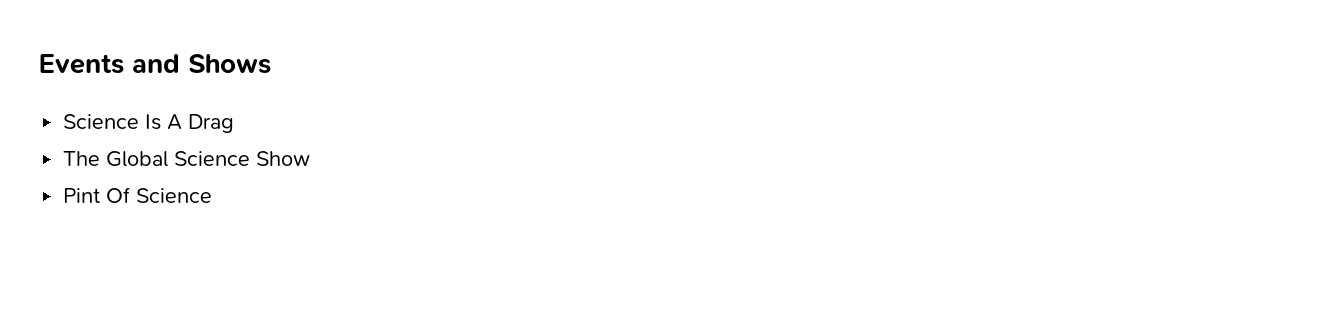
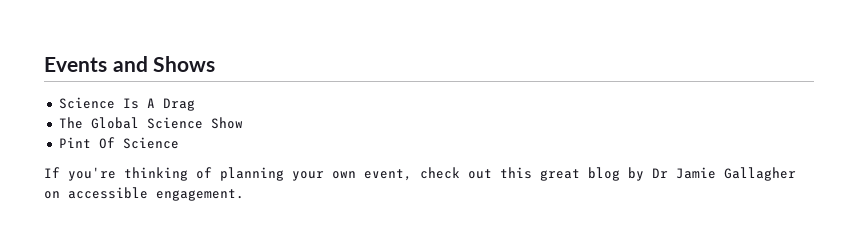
(213, 195) none -> [44,167,796,181] [44,187,244,201] // If you're thinking of planning your own event, check out this great blog by Dr Jamie Gallagher on accessible engagement.

